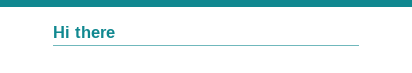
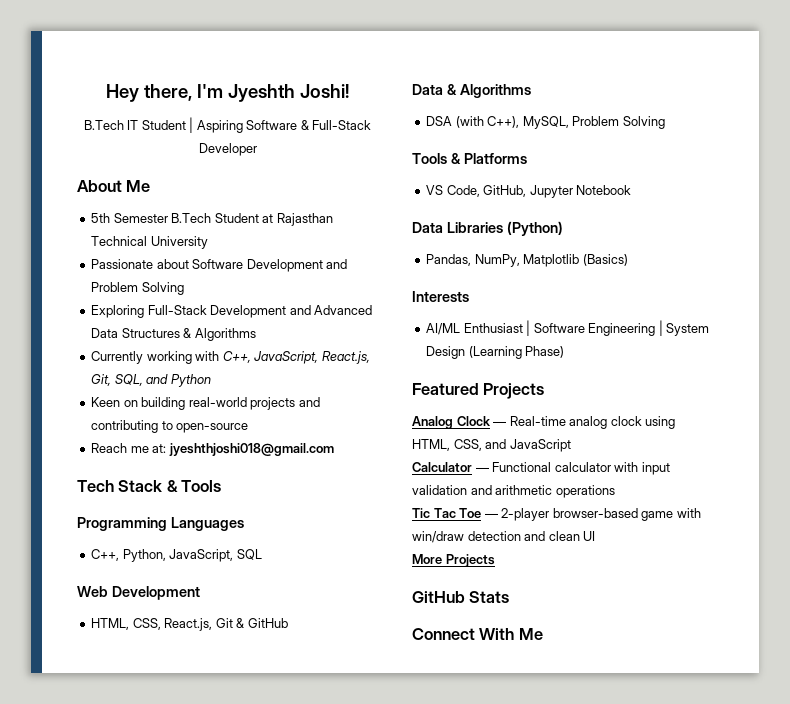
[53,26,115,38] Hi there -> [106,84,349,102] [83,117,372,133] [198,143,257,156] [77,180,151,192] [91,213,333,226] [91,236,208,249] [91,259,348,272] [91,282,184,295] [91,305,373,318] [91,328,256,341] [91,351,370,364] [91,374,211,387] [91,397,320,410] [91,420,249,433] [91,443,334,456] [77,480,222,492] [77,517,244,531] [91,549,262,562] [77,586,200,600] [91,618,288,631] [412,84,531,98] [426,116,665,129] [412,153,527,164] [426,185,632,198] [412,221,563,236] [426,254,628,267] [412,291,469,302] [426,320,710,336] [426,346,565,359] [412,383,545,399] [412,416,676,429] [412,439,571,452] [412,462,670,475] [412,485,615,498] [412,508,701,521] [412,531,596,543] [412,554,495,567] [412,591,510,603] [412,628,543,640] Hey there, I'm Jyeshth Joshi! // B.Tech IT Student | Aspiring Software & Full-Stack Developer // About Me // 5th Semester B.Tech Student at Rajasthan Technical University // Passionate about Software Development and Problem Solving // Exploring Full-Stack Development and Advanced Data Structures & Algorithms // Currently working with C++, JavaScript, React.js, Git, SQL, and Python // Keen on building real-world projects and contributing to open-source // Reach me at: jyeshthjoshi018@gmail.com // Tech Stack & Tools // Programming Languages // C++, Python, JavaScript, SQL // Web Development // HTML, CSS, React.js, Git & GitHub // Data & Algorithms // DSA (with C++), MySQL, Problem Solving // Tools & Platforms // VS Code, GitHub, Jupyter Notebook // Data Libraries (Python) // Pandas, NumPy, Matplotlib (Basics) // Interests // AI/ML Enthusiast | Software Engineering | System Design (Learning Phase) // Featured Projects // Analog Clock — Real-time analog clock using HTML, CSS, and JavaScript // Calculator — Functional calculator with input validation and arithmetic operations // Tic Tac Toe — 2-player browser-based game with win/draw detection and clean UI // More Projects // GitHub Stats // Connect With Me

